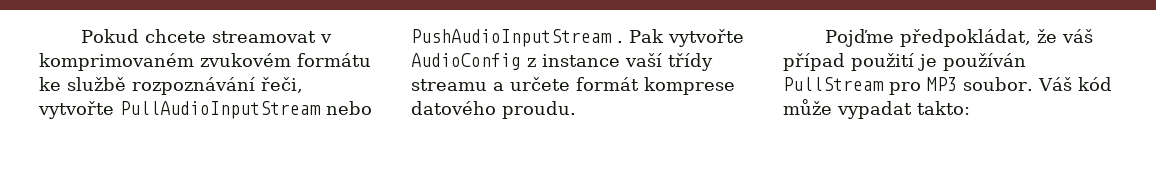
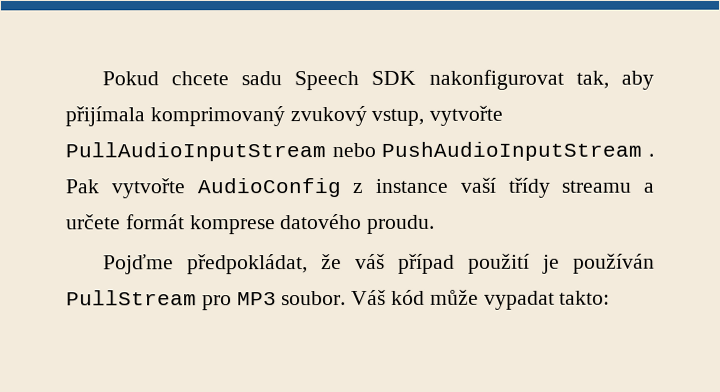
[211,31,332,43] [39,53,371,71] [39,77,303,95] streamovat v komprimovaném zvukovém formátu ke službě rozpoznávání řeči, -> [240,69,654,91] [65,105,425,127] sadu Speech SDK nakonfigurovat tak, aby přijímala komprimovaný zvukový vstup,

